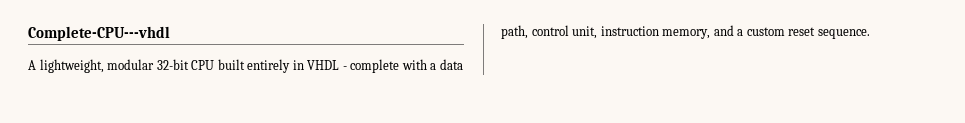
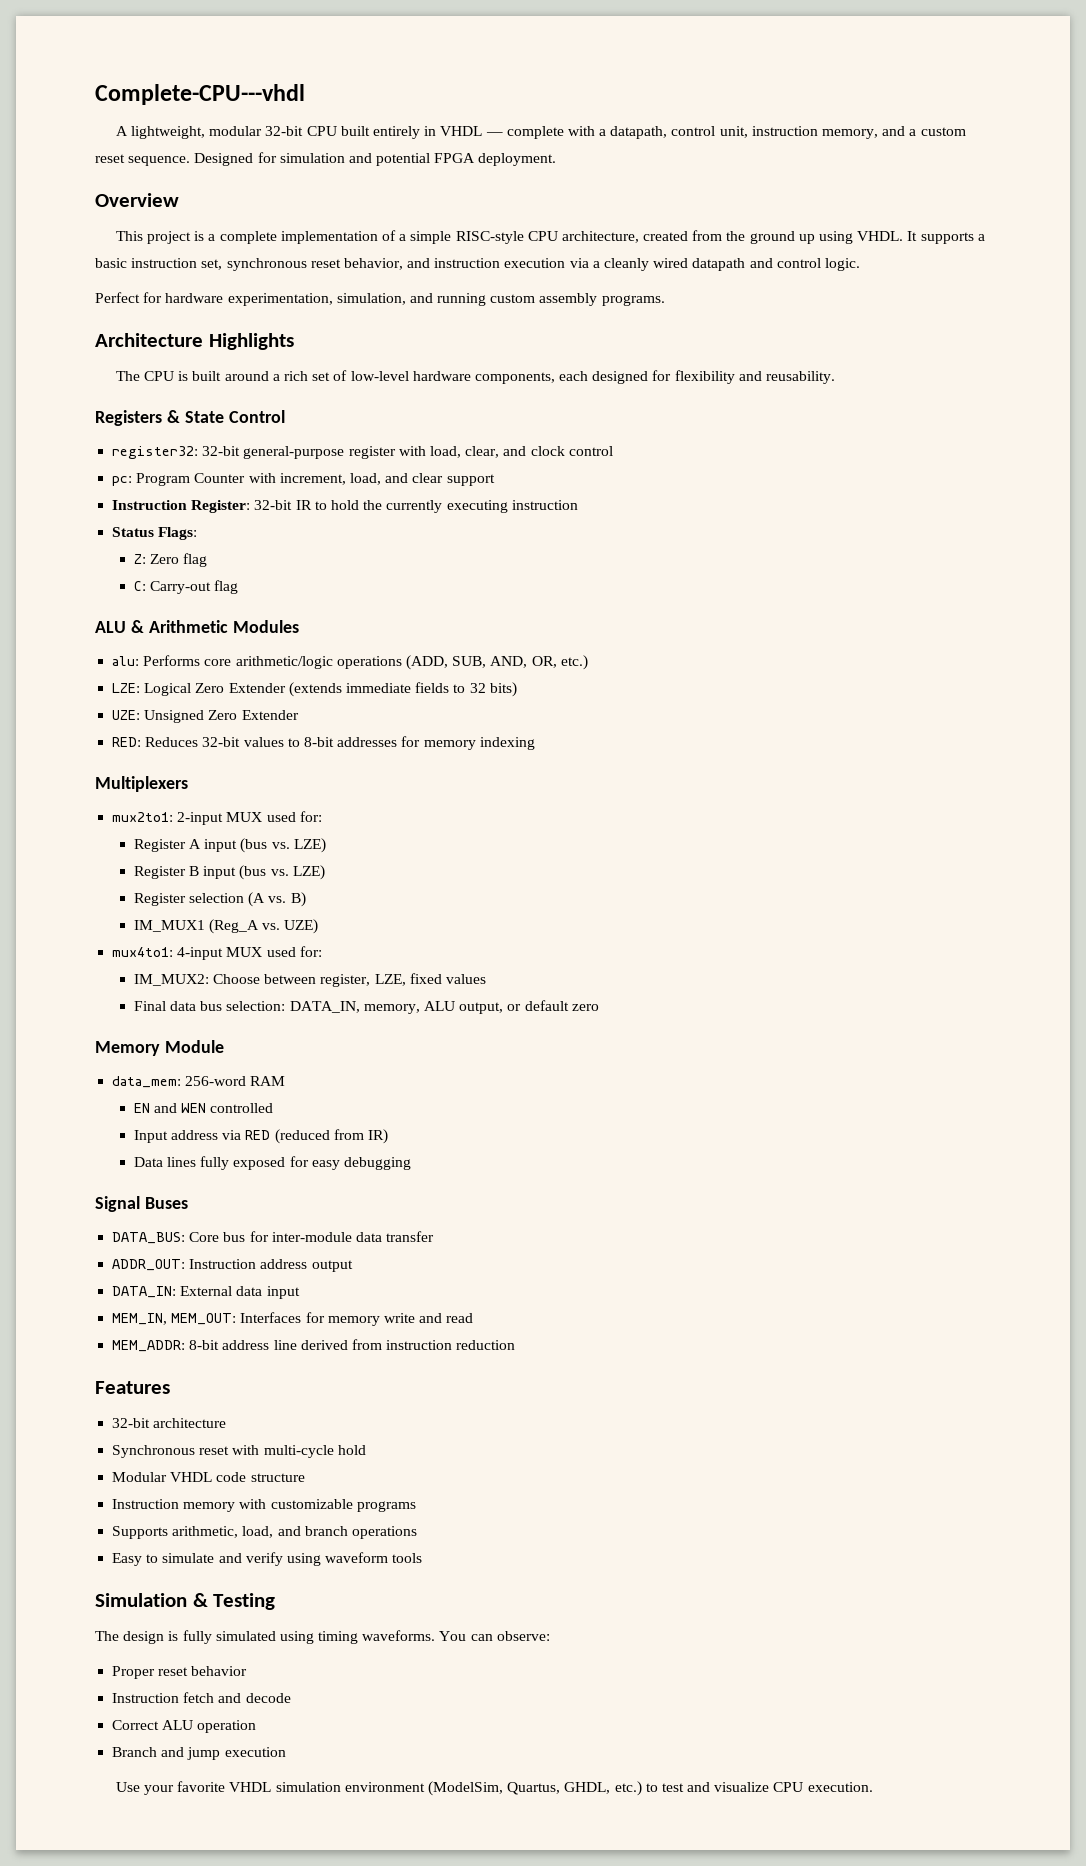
[342,66,347,70] - -> [485,132,503,136] —
[439,59,463,70] [501,25,528,39] data path, -> [610,126,668,139] datapath,
(870, 34) none -> [194,152,557,166] [95,193,179,207] [115,230,985,244] [95,258,860,271] [95,292,665,306] [95,333,294,350] [115,370,836,384] [95,410,285,426] [112,446,613,459] [112,473,495,486] [112,500,578,513] [112,527,198,540] [133,553,208,567] [133,580,239,594] [95,620,299,633] [112,655,588,670] [112,682,517,697] [112,710,299,723] [112,736,535,750] [95,776,188,792] [112,811,322,825] [133,838,326,853] [133,865,325,880] [133,892,306,907] [133,919,319,934] [112,946,322,960] [133,973,487,987] [133,1000,599,1014] [95,1040,224,1056] [112,1076,286,1088] [133,1103,274,1113] [133,1129,389,1144] [133,1156,412,1170] [95,1196,188,1212] [112,1231,435,1244] [112,1259,353,1272] [112,1286,300,1299] [112,1312,474,1326] [112,1339,516,1352] [95,1381,170,1394] [112,1418,227,1428] [112,1445,366,1458] [112,1472,305,1482] [112,1499,416,1512] [112,1526,417,1539] [112,1552,423,1566] [95,1593,276,1610] [95,1630,550,1644] [112,1666,248,1679] [112,1692,291,1703] [112,1720,257,1733] [112,1747,286,1760] [115,1781,873,1796] Designed for simulation and potential FPGA deployment. // Overview // This project is a complete implementation of a simple RISC-style CPU architecture, created from the ground up using VHDL. It supports a basic instruction set, synchronous reset behavior, and instruction execution via a cleanly wired datapath and control logic. // Perfect for hardware experimentation, simulation, and running custom assembly programs. // Architecture Highlights // The CPU is built around a rich set of low-level hardware components, each designed for flexibility and reusability. // Registers & State Control // register32: 32-bit general-purpose register with load, clear, and clock control // pc: Program Counter with increment, load, and clear support // Instruction Register: 32-bit IR to hold the currently executing instruction // Status Flags: // Z: Zero flag // C: Carry-out flag // ALU & Arithmetic Modules // alu: Performs core arithmetic/logic operations (ADD, SUB, AND, OR, etc.) // LZE: Logical Zero Extender (extends immediate fields to 32 bits) // UZE: Unsigned Zero Extender // RED: Reduces 32-bit values to 8-bit addresses for memory indexing // Multiplexers // mux2to1: 2-input MUX used for: // Register A input (bus vs. LZE) // Register B input (bus vs. LZE) // Register selection (A vs. B) // IM_MUX1 (Reg_A vs. UZE) // mux4to1: 4-input MUX used for: // IM_MUX2: Choose between register, LZE, fixed values // Final data bus selection: DATA_IN, memory, ALU output, or default zero // Memory Module // data_mem: 256-word RAM // EN and WEN controlled // Input address via RED (reduced from IR) // Data lines fully exposed for easy debugging // Signal Buses // DATA_BUS: Core bus for inter-module data transfer // ADDR_OUT: Instruction address output // DATA_IN: External data input // MEM_IN, MEM_OUT: Interfaces for memory write and read // MEM_ADDR: 8-bit address line derived from instruction reduction // Features // 32-bit architecture // Synchronous reset with multi-cycle hold // Modular VHDL code structure // Instruction memory with customizable programs // Supports arithmetic, load, and branch operations // Easy to simulate and verify using waveform tools // Simulation & Testing // The design is fully simulated using timing waveforms. You can observe: // Proper reset behavior // Instruction fetch and decode // Correct ALU operation // Branch and jump execution // Use your favorite VHDL simulation environment (ModelSim, Quartus, GHDL, etc.) to test and visualize CPU execution.

